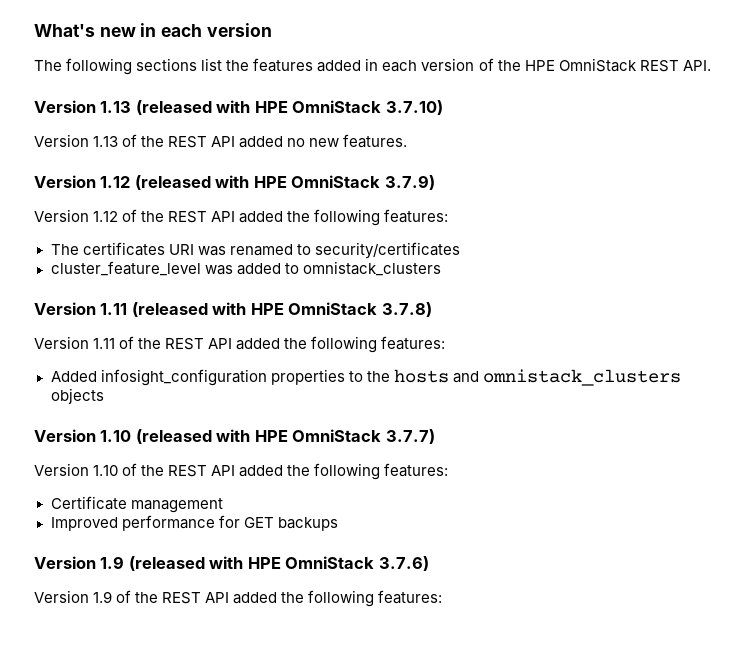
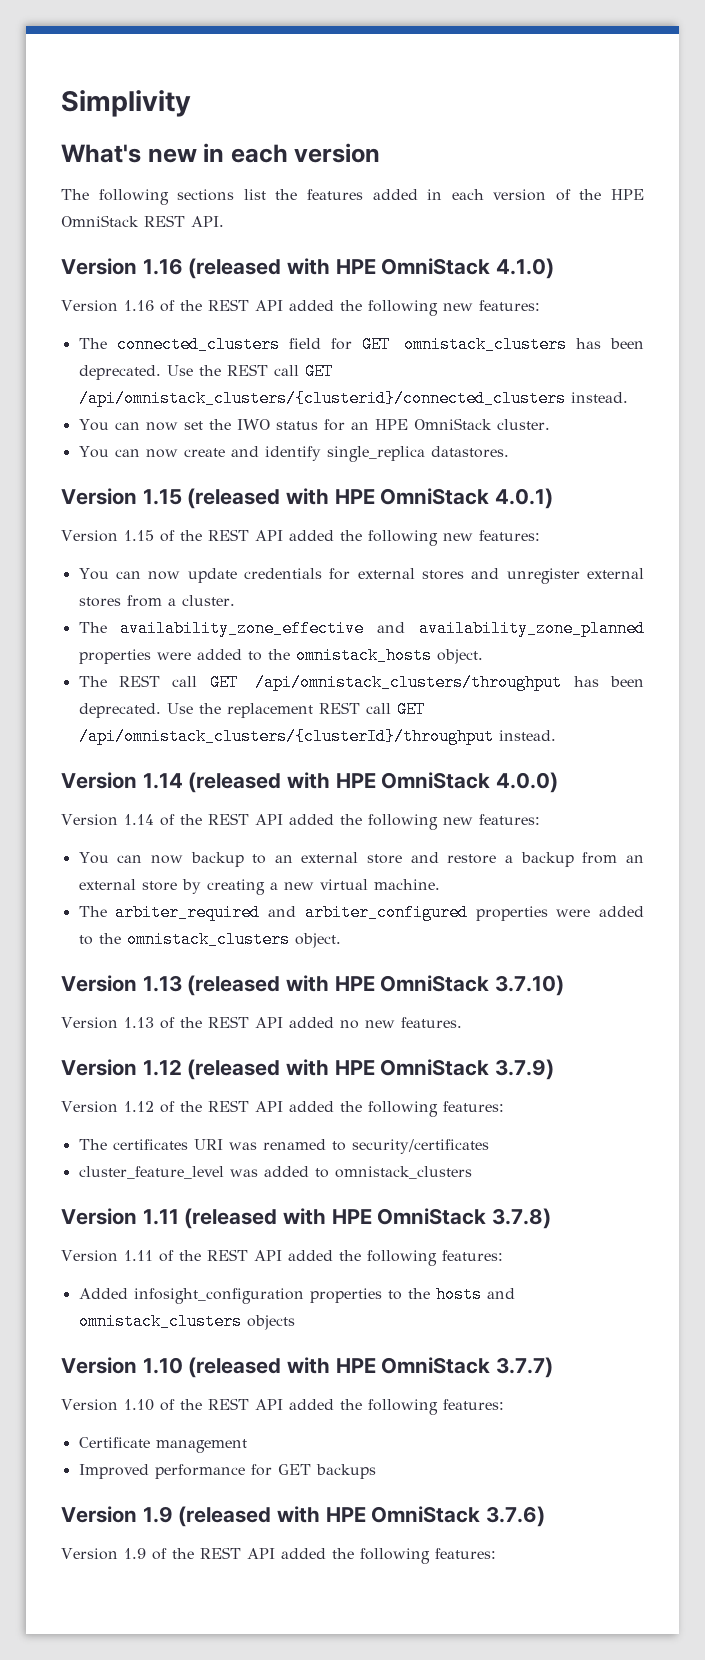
(34, 30) none -> [61,90,191,117] Simplivity //
(711, 65) none -> [61,258,555,279] [61,299,540,316] [78,336,644,353] [78,363,333,380] [78,390,628,407] [78,418,550,431] [78,446,509,462] [61,488,554,509] [61,529,540,546] [78,568,644,584] [78,595,235,607] [78,620,645,637] [78,647,483,664] [78,674,644,691] [78,701,425,718] [78,728,556,745] [61,772,559,793] [61,813,540,830] [78,852,644,867] [78,879,440,895] [78,904,644,921] [78,931,341,948] // Version 1.16 (released with HPE OmniStack 4.1.0) // Version 1.16 of the REST API added the following new features: // The connected_clusters field for GET omnistack_clusters has been deprecated. Use the REST call GET /api/omnistack_clusters/{clusterid}/connected_clusters instead. // You can now set the IWO status for an HPE OmniStack cluster. // You can now create and identify single_replica datastores. // Version 1.15 (released with HPE OmniStack 4.0.1) // Version 1.15 of the REST API added the following new features: // You can now update credentials for external stores and unregister external stores from a cluster. // The availability_zone_effective and availability_zone_planned properties were added to the omnistack_hosts object. // The REST call GET /api/omnistack_clusters/throughput has been deprecated. Use the replacement REST call GET /api/omnistack_clusters/{clusterId}/throughput instead. // Version 1.14 (released with HPE OmniStack 4.0.0) // Version 1.14 of the REST API added the following new features: // You can now backup to an external store and restore a backup from an external store by creating a new virtual machine. // The arbiter_required and arbiter_configured properties were added to the omnistack_clusters object.

